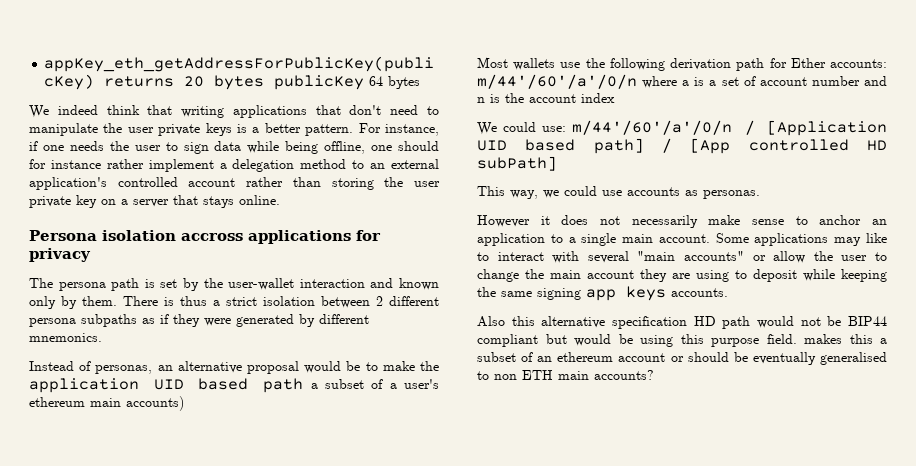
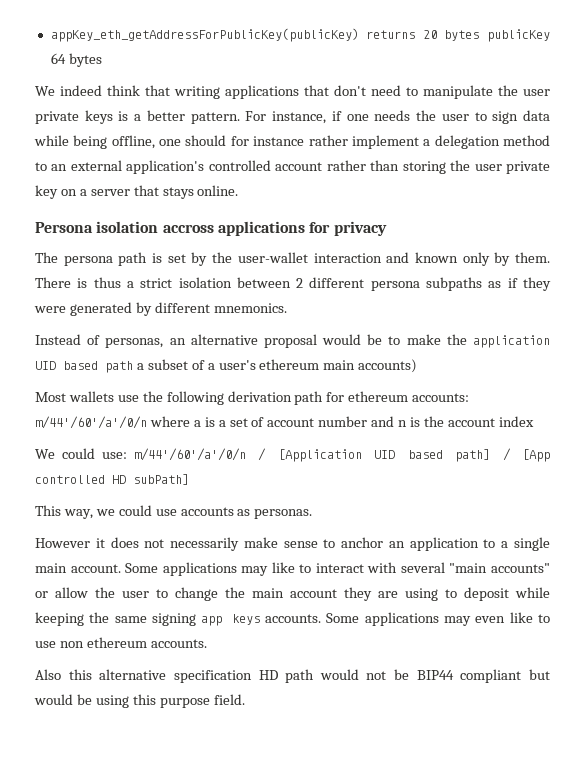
[790,58,826,68] Ether -> [348,391,409,402] ethereum
(728, 292) none -> [326,612,550,626] [35,637,207,648] Some applications may even like to use non ethereum accounts.
[804,334,887,344] [477,352,887,365] [477,370,654,380] makes this a subset of an ethereum account or should be eventually generalised to non ETH main accounts? -> (245, 699) none

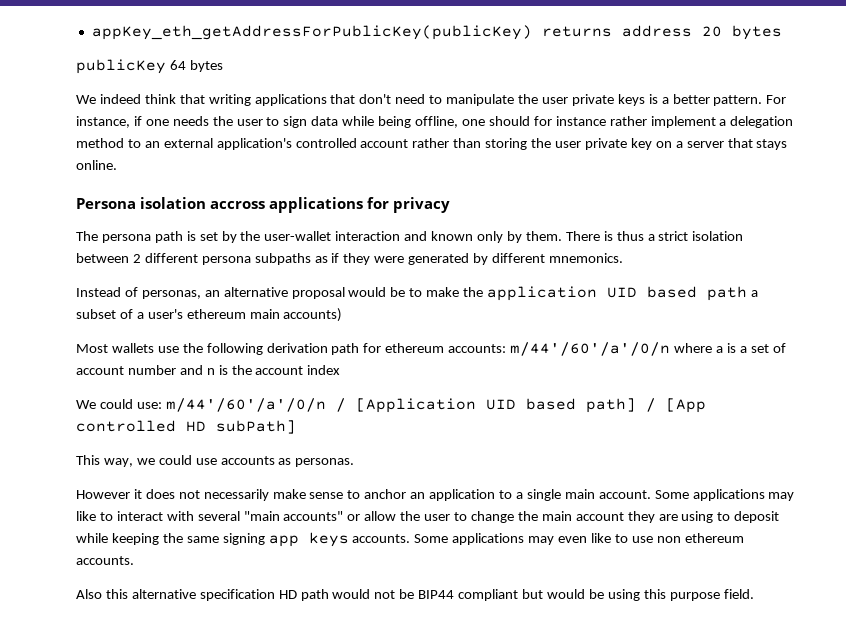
(416, 34) none -> [621,25,692,37] address
(480, 35) none -> (782, 32) //

